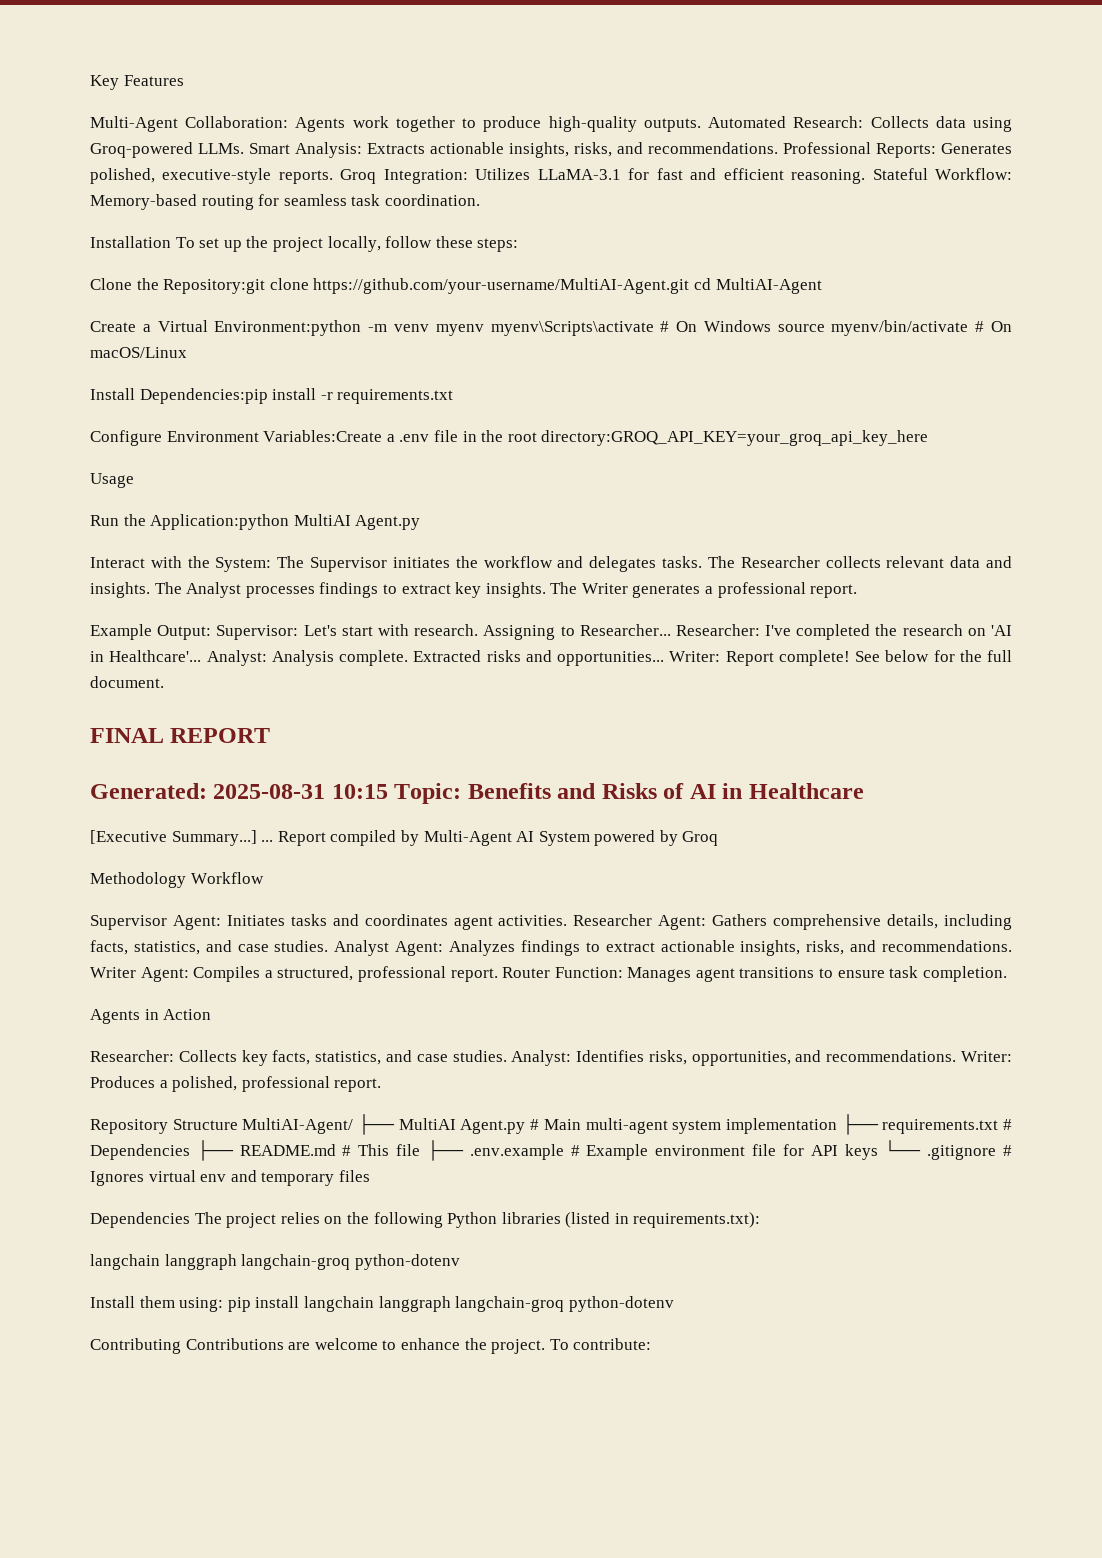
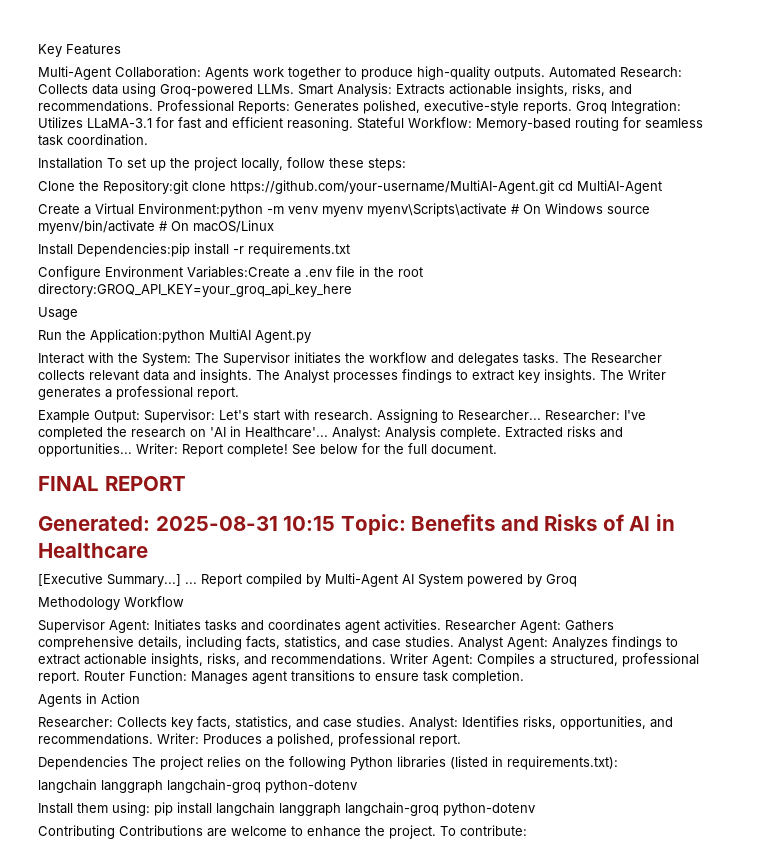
[90,1114,1013,1135] [90,1140,1013,1161] [90,1170,370,1186] // Repository Structure MultiAI-Agent/ ├── MultiAI Agent.py # Main multi-agent system implementation ├── requirements.txt # Dependencies ├── README.md # This file ├── .env.example # Example environment file for API keys └── .gitignore # Ignores virtual env and temporary files -> (461, 740) none

